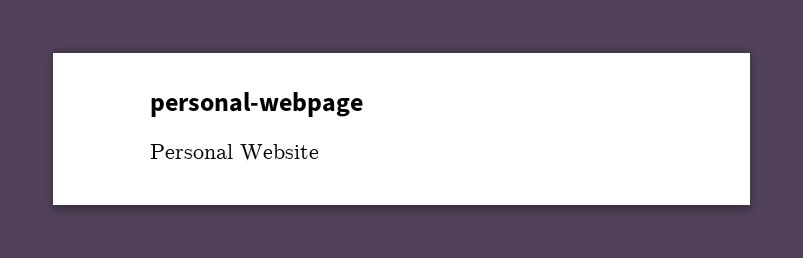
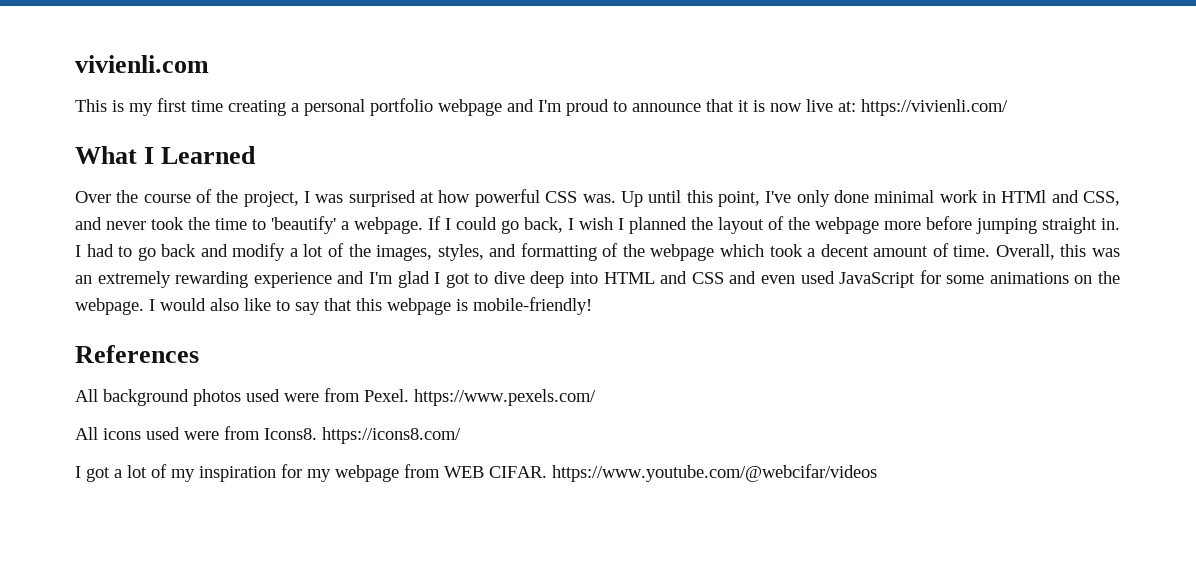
[150,92,363,117] [150,144,319,161] personal-webpage // Personal Website -> [75,55,209,73] [75,98,1008,116] [75,146,257,164] [75,189,1120,207] [75,216,1120,234] [75,243,1120,261] [75,270,1121,288] [75,297,592,315] [75,345,199,363] [75,388,596,406] [75,426,461,444] [75,464,877,482] vivienli.com // This is my first time creating a personal portfolio webpage and I'm proud to announce that it is now live at: https://vivienli.com/ // What I Learned // Over the course of the project, I was surprised at how powerful CSS was. Up until this point, I've only done minimal work in HTMl and CSS, and never took the time to 'beautify' a webpage. If I could go back, I wish I planned the layout of the webpage more before jumping straight in. I had to go back and modify a lot of the images, styles, and formatting of the webpage which took a decent amount of time. Overall, this was an extremely rewarding experience and I'm glad I got to dive deep into HTML and CSS and even used JavaScript for some animations on the webpage. I would also like to say that this webpage is mobile-friendly! // References // All background photos used were from Pexel. https://www.pexels.com/ // All icons used were from Icons8. https://icons8.com/ // I got a lot of my inspiration for my webpage from WEB CIFAR. https://www.youtube.com/@webcifar/videos

